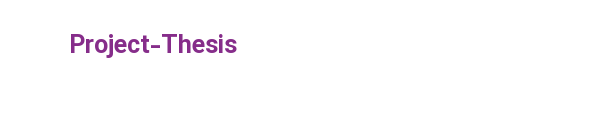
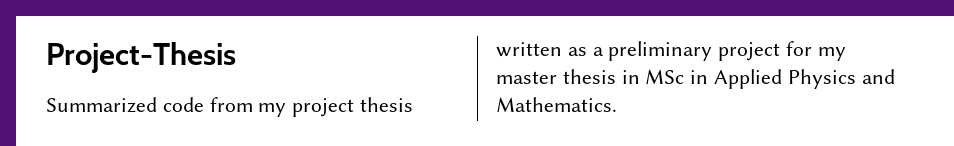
(237, 46) none -> [46,97,414,117] [496,41,846,61] [496,69,895,89] [496,97,617,112] // Summarized code from my project thesis written as a preliminary project for my master thesis in MSc in Applied Physics and Mathematics.

